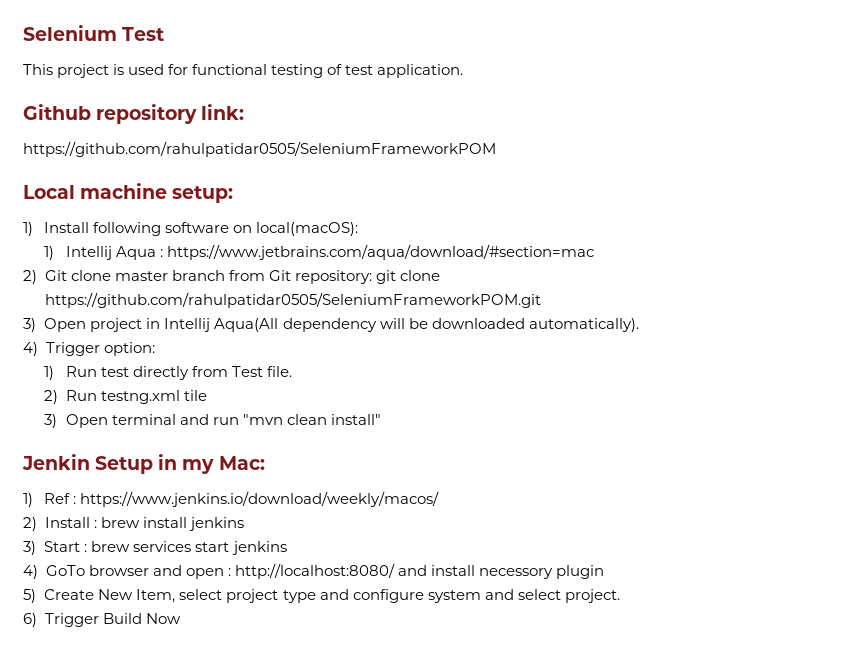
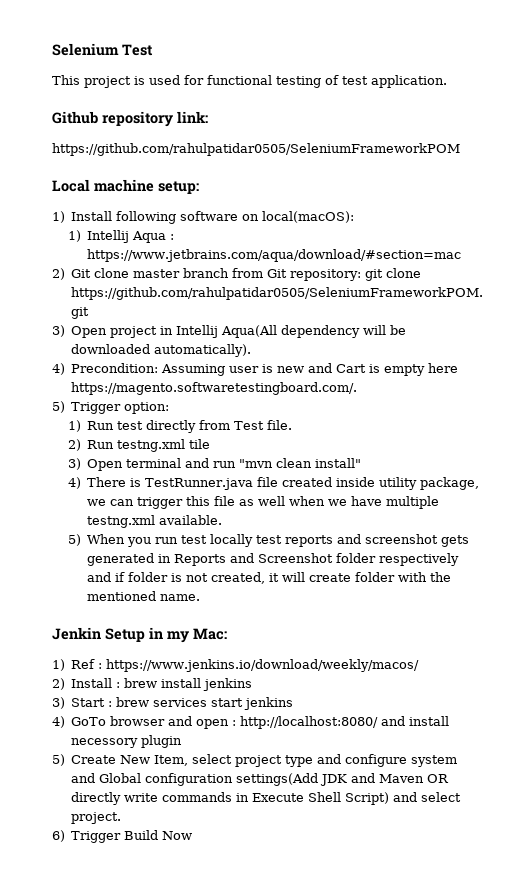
(38, 349) none -> [71,363,459,376] [71,382,358,395] [52,401,65,413] Precondition: Assuming user is new and Cart is empty here https://magento.softwaretestingboard.com/. // 5)
(381, 419) none -> [67,477,479,490] [86,496,439,509] [86,515,222,528] [67,534,469,547] [86,553,459,566] [86,572,451,584] [86,591,200,601] // 4) There is TestRunner.java file created inside utility package, we can trigger this file as well when we have multiple testng.xml available. // 5) When you run test locally test reports and screenshot gets generated in Reports and Screenshot folder respectively and if folder is not created, it will create folder with the mentioned name.
(514, 594) none -> [99,773,450,786] [71,792,418,805] Global configuration settings(Add JDK and Maven OR directly write commands in Execute Shell Script) and

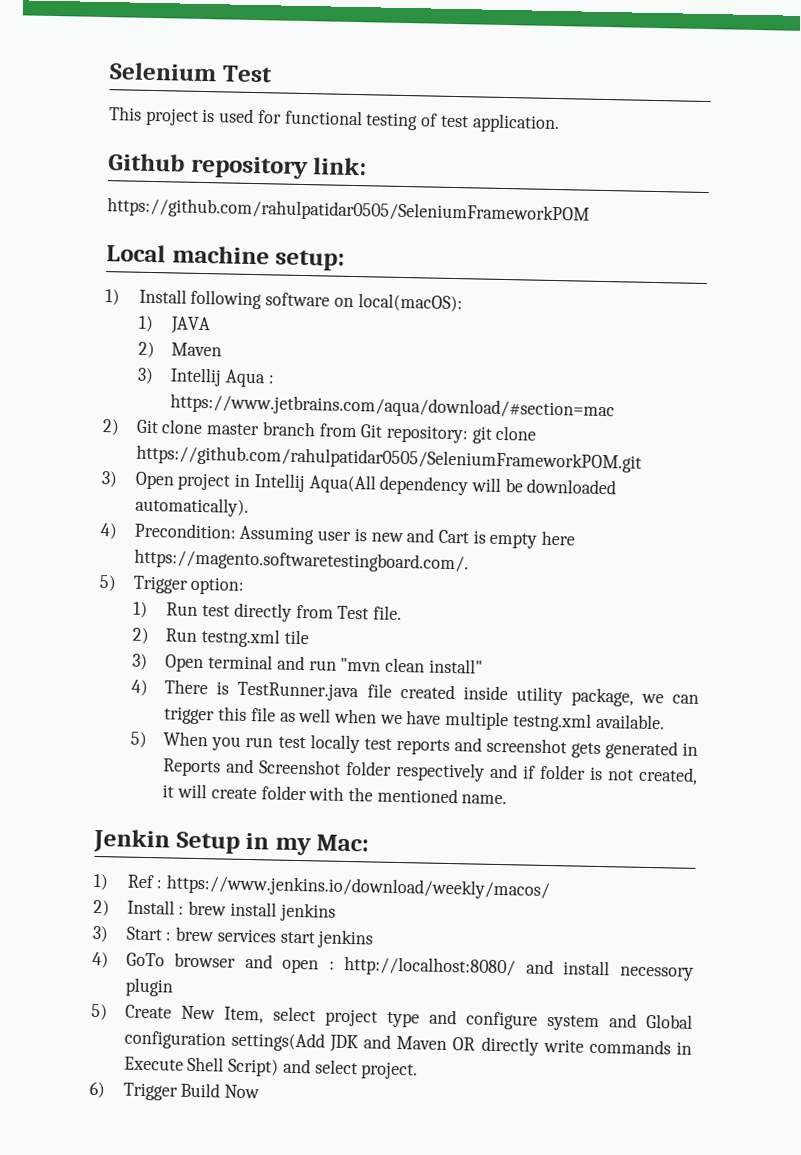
(81, 236) none -> [170,316,212,335] [137,341,223,359] [136,367,154,385] JAVA // 2) Maven // 3)

